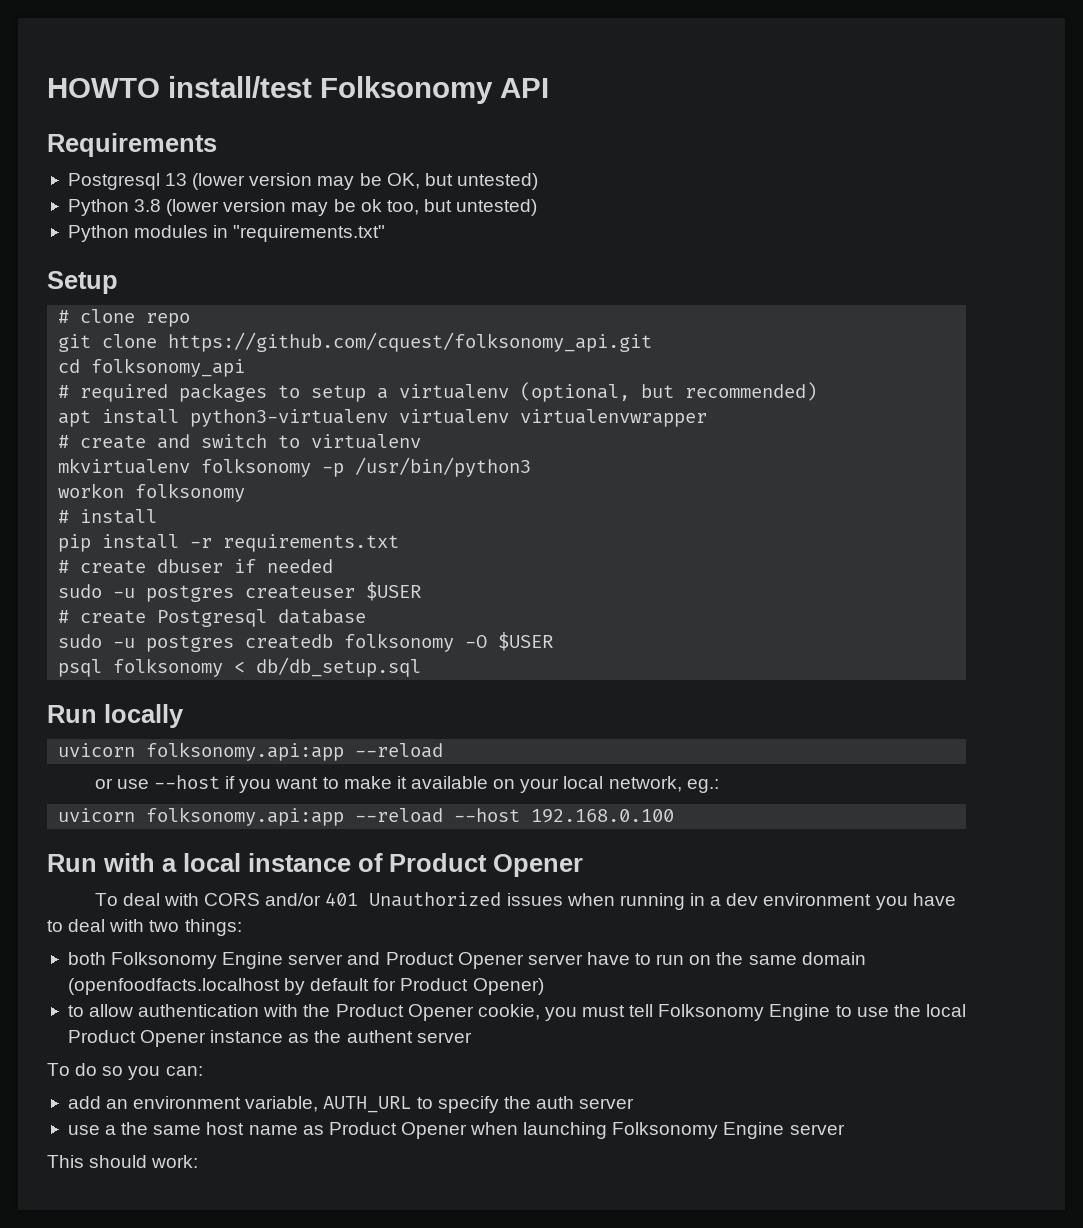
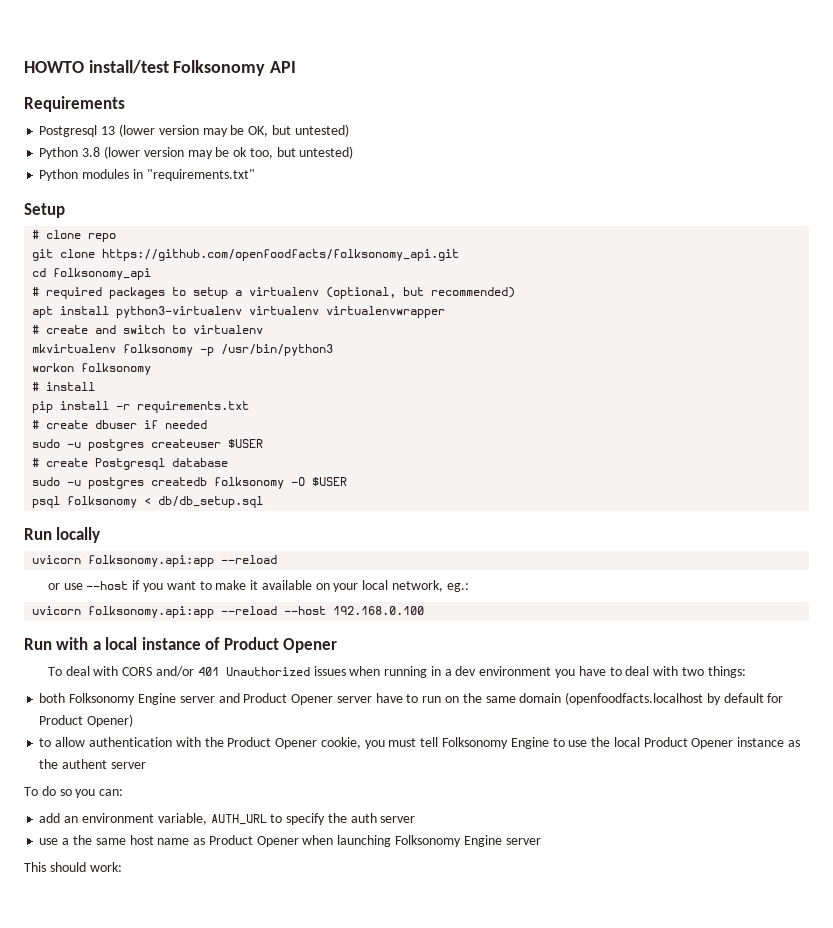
[168,332,653,352] https://github.com/cquest/folksonomy_api.git -> [102,249,460,261] https://github.com/openfoodfacts/folksonomy_api.git

